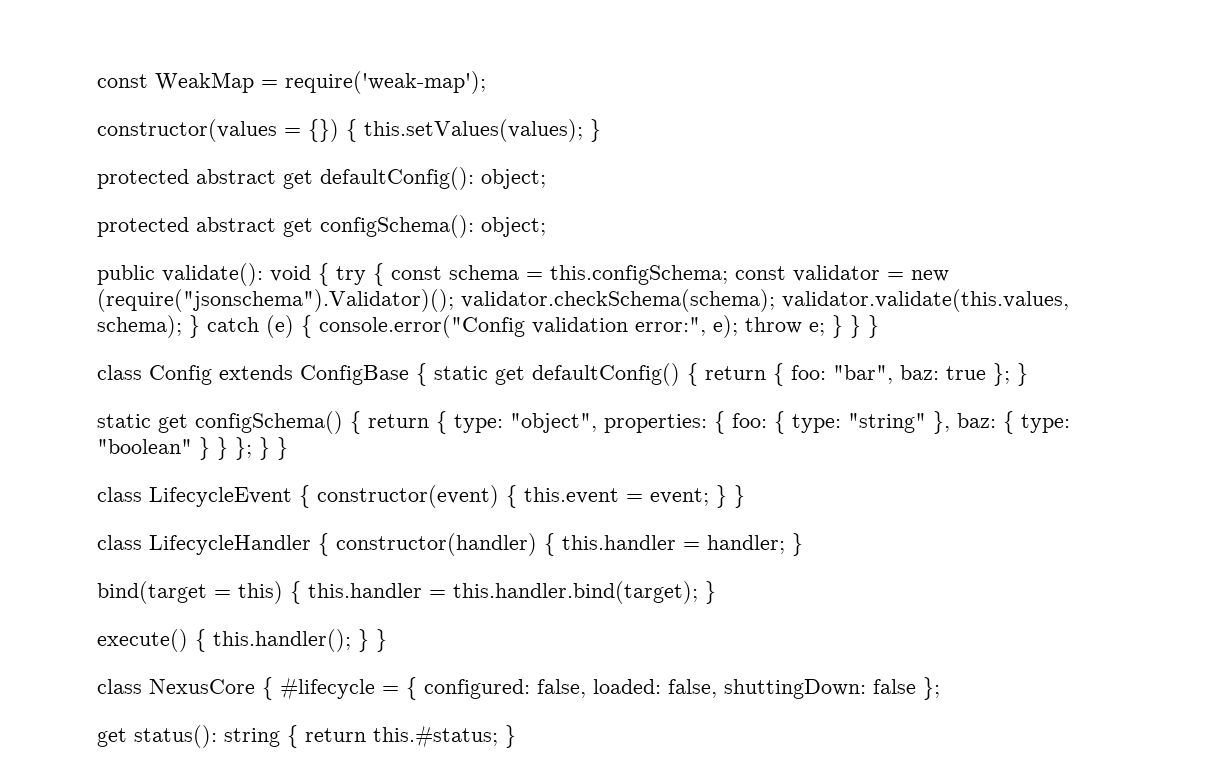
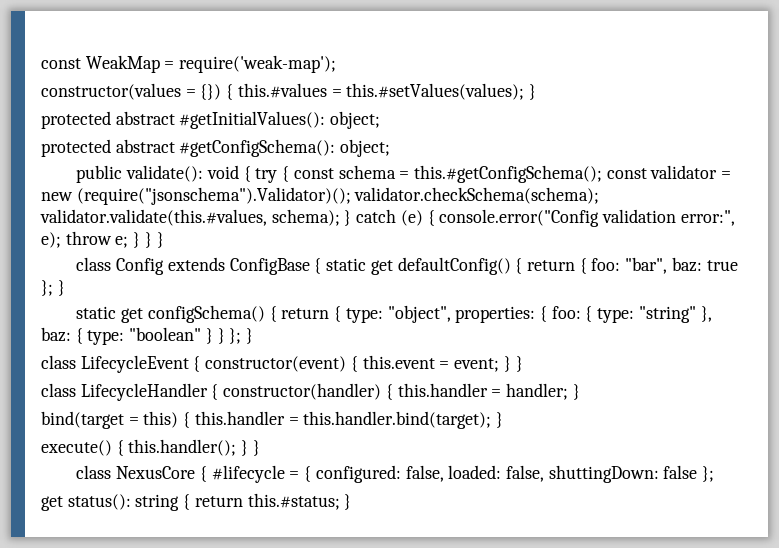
[364,119,583,142] this.setValues(values); -> [237,83,525,100] this.#values = this.#setValues(values);
[283,167,474,190] get defaultConfig(): -> [179,111,326,129] #getInitialValues():
[283,215,474,238] get configSchema(): -> [179,139,336,157] #getConfigSchema():
[550,265,728,285] this.configSchema; -> [413,165,602,183] this.#getConfigSchema();
[782,289,1069,312] validator.validate(this.values, -> [40,209,267,226] validator.validate(this.#values,
[277,437,288,460] } -> (254, 336) none

